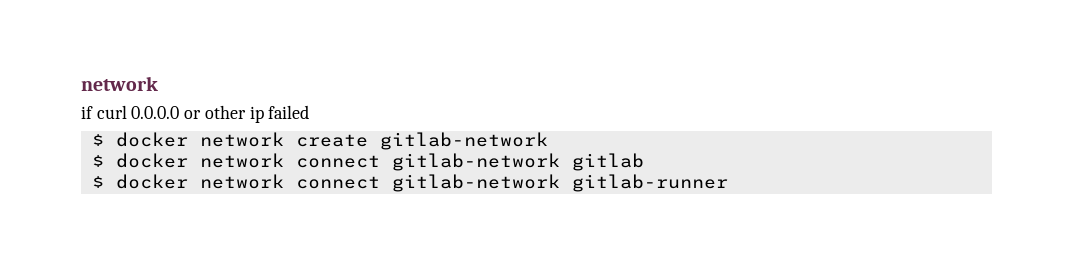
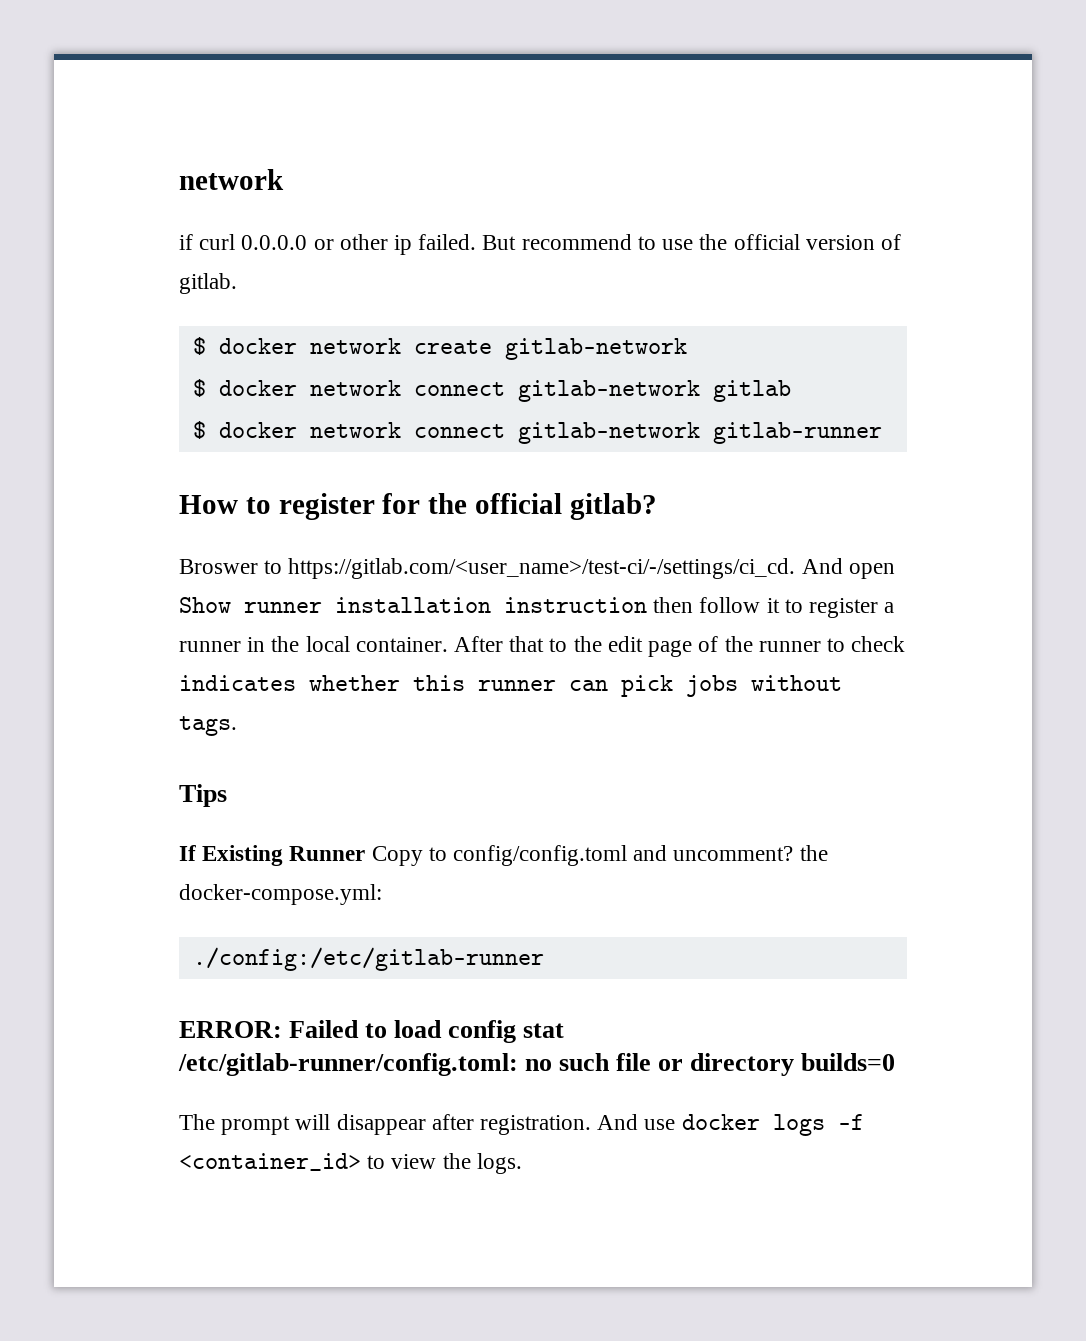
[268,105,310,119] failed -> [418,234,901,250] [179,273,237,294] failed. But recommend to use the official version of gitlab.
(728, 183) none -> [179,493,657,520] [179,558,895,579] [179,597,895,618] [179,636,906,657] [179,675,842,697] [179,716,237,736] [179,784,227,807] [179,845,828,866] [179,884,382,905] [192,947,544,971] [179,1020,565,1043] [178,1053,896,1076] [179,1114,864,1136] [179,1153,522,1174] // How to register for the official gitlab? // Broswer to https://gitlab.com/<user_name>/test-ci/-/settings/ci_cd. And open Show runner installation instruction then follow it to register a runner in the local container. After that to the edit page of the runner to check indicates whether this runner can pick jobs without tags. // Tips // If Existing Runner Copy to config/config.toml and uncomment? the docker-compose.yml: // ./config:/etc/gitlab-runner // ERROR: Failed to load config stat /etc/gitlab-runner/config.toml: no such file or directory builds=0 // The prompt will disappear after registration. And use docker logs -f <container_id> to view the logs.

